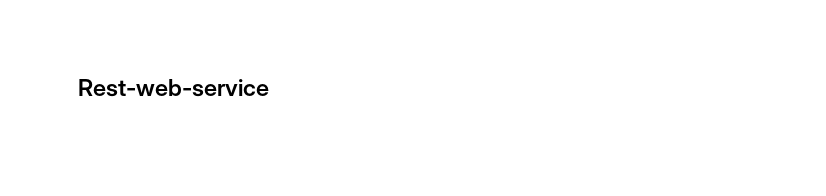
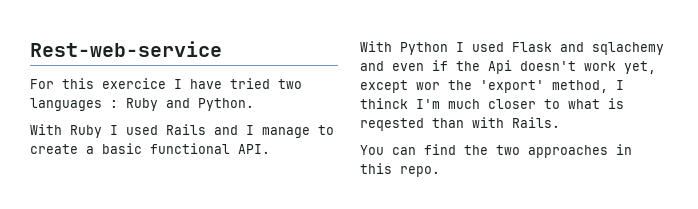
(269, 88) none -> [30,78,302,89] [30,98,254,111] [30,124,334,138] [30,143,270,154] [360,41,664,55] [360,60,656,74] [360,80,624,93] [360,98,624,109] [360,117,560,131] [360,144,632,158] [360,163,440,177] // For this exercice I have tried two languages : Ruby and Python. // With Ruby I used Rails and I manage to create a basic functional API. // With Python I used Flask and sqlachemy and even if the Api doesn't work yet, except wor the 'export' method, I thinck I'm much closer to what is reqested than with Rails. // You can find the two approaches in this repo.

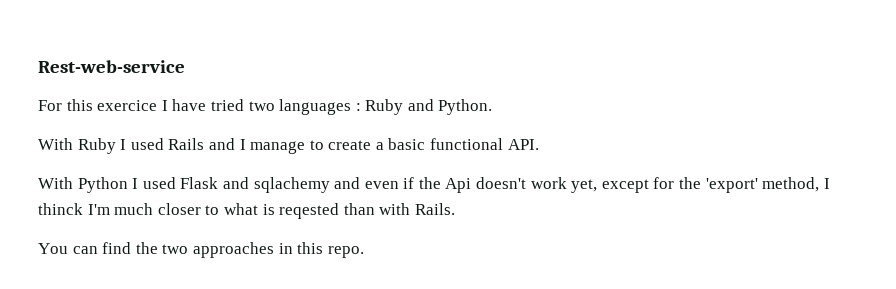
[416,82,440,90] wor -> [653,177,675,189] for

